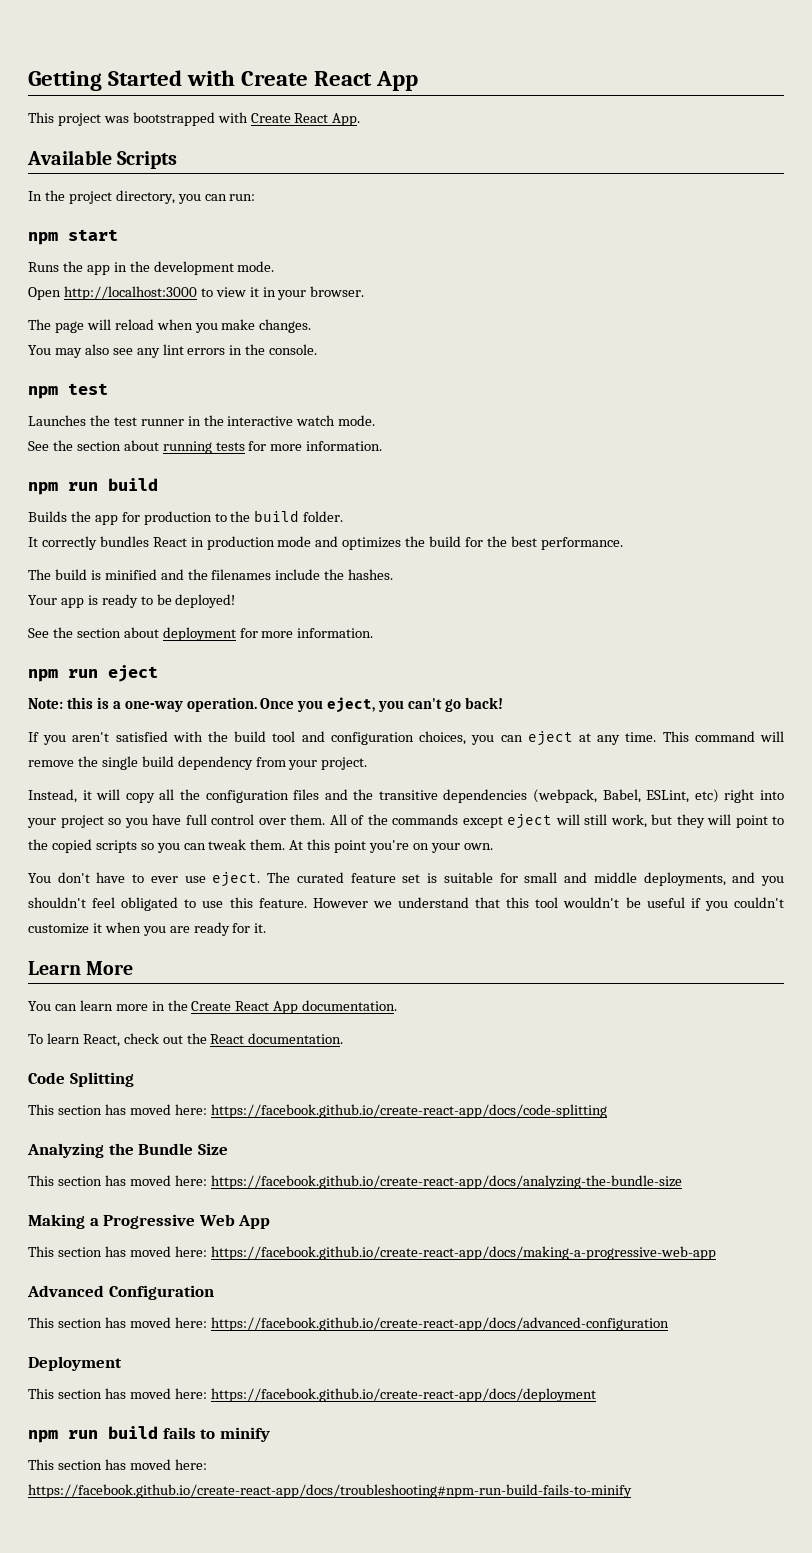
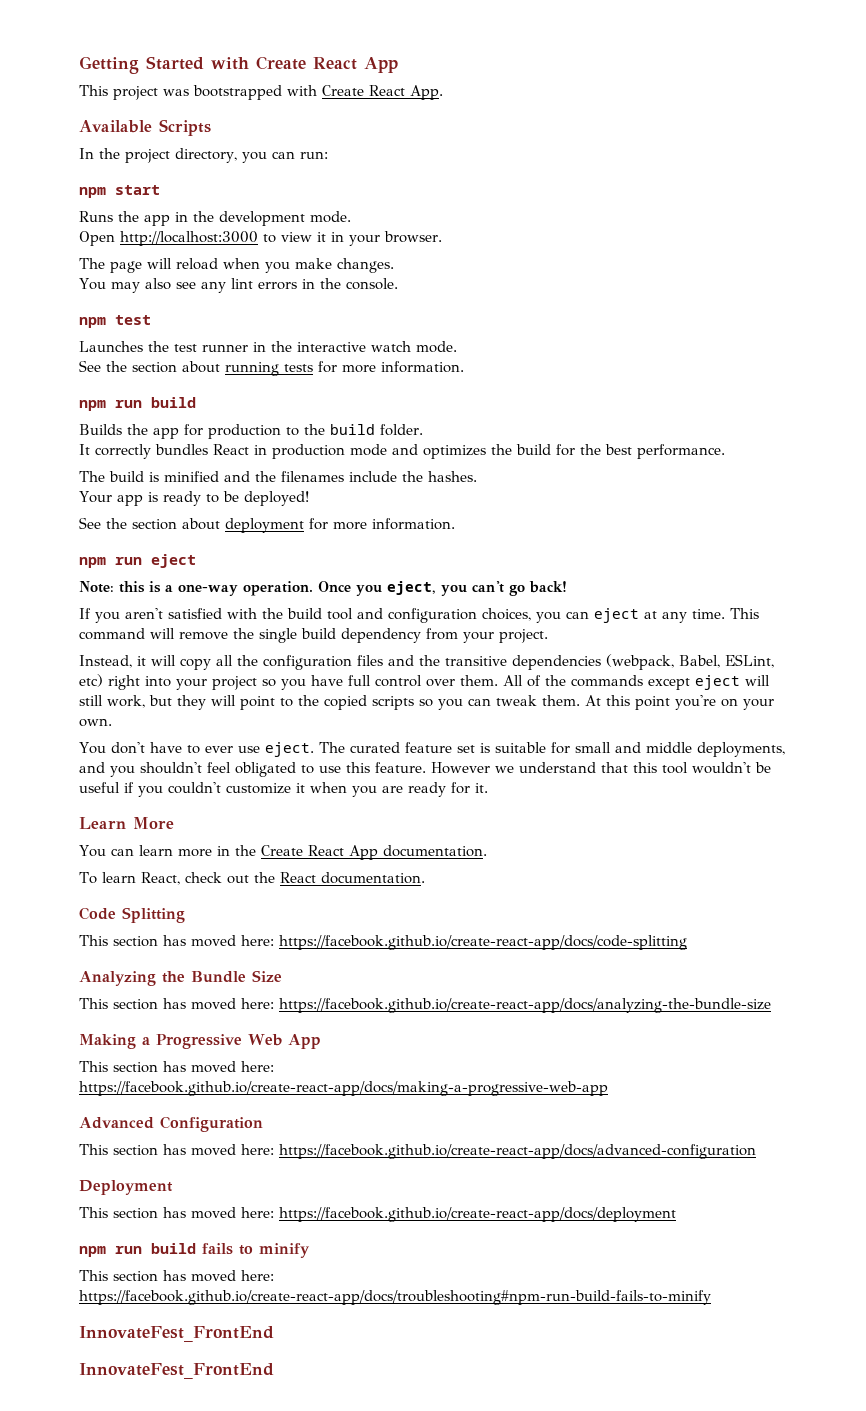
(632, 1491) none -> [79,1326,274,1342] [79,1363,274,1379] // InnovateFest_FrontEnd // InnovateFest_FrontEnd

